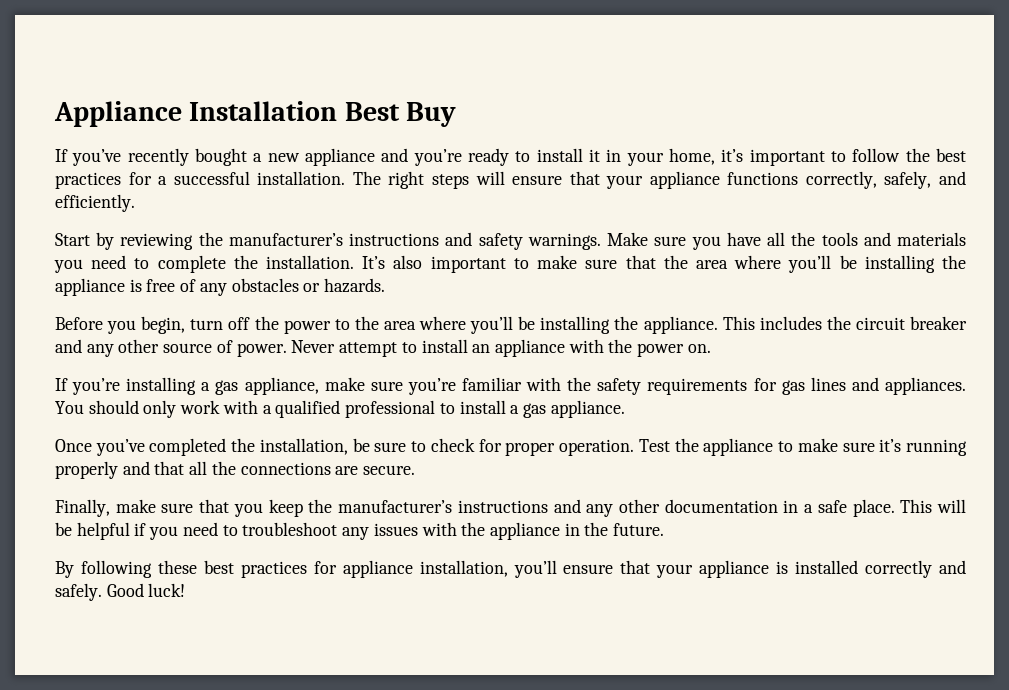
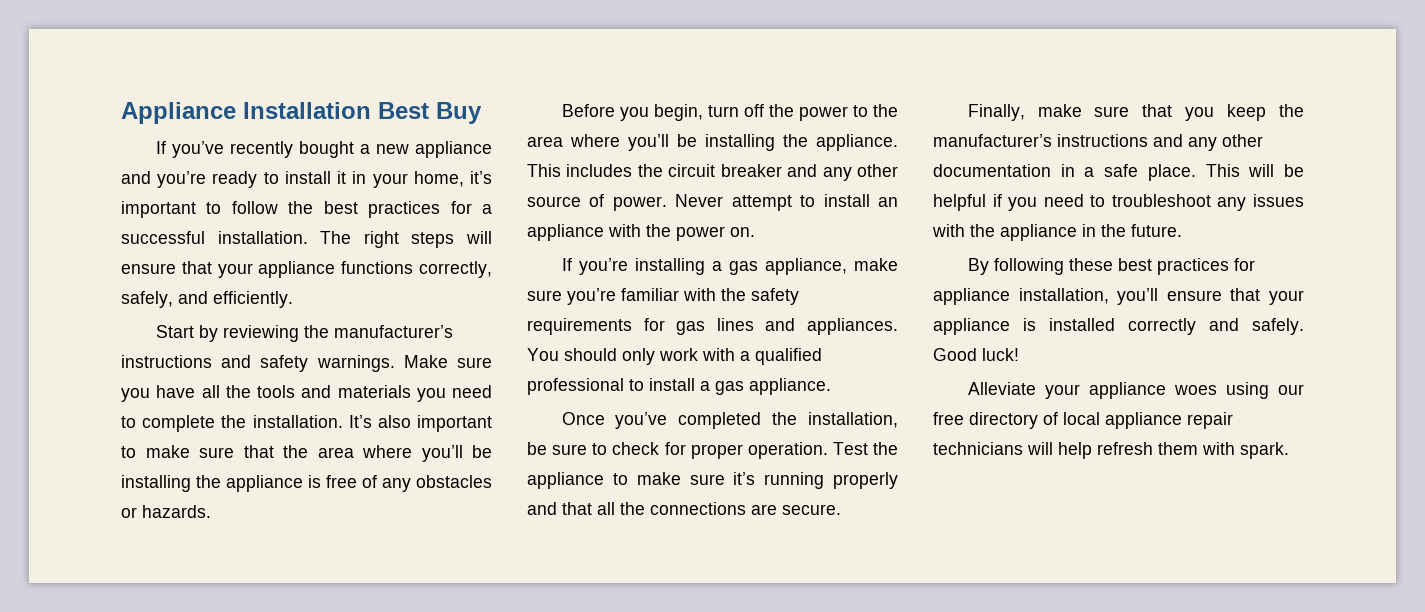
(186, 590) none -> [967,382,1304,399] [933,412,1233,429] [933,442,1289,459] // Alleviate your appliance woes using our free directory of local appliance repair technicians will help refresh them with spark.

